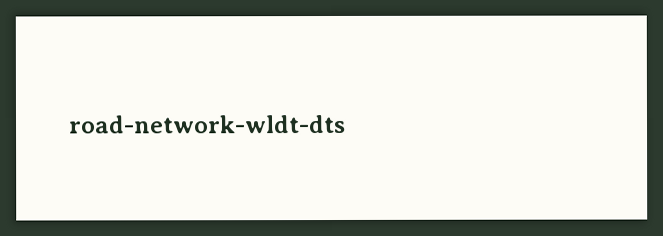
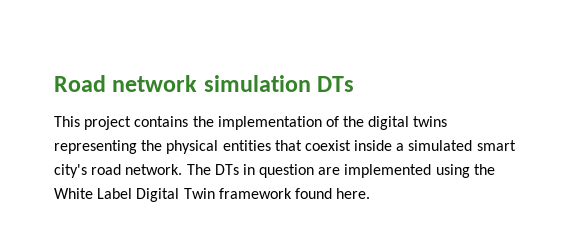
[68,114,346,134] road-network-wldt-dts -> [54,75,355,92] [54,116,448,130] [54,140,516,154] [54,164,495,178] [54,188,371,202] Road network simulation DTs // This project contains the implementation of the digital twins representing the physical entities that coexist inside a simulated smart city's road network. The DTs in question are implemented using the White Label Digital Twin framework found here.

